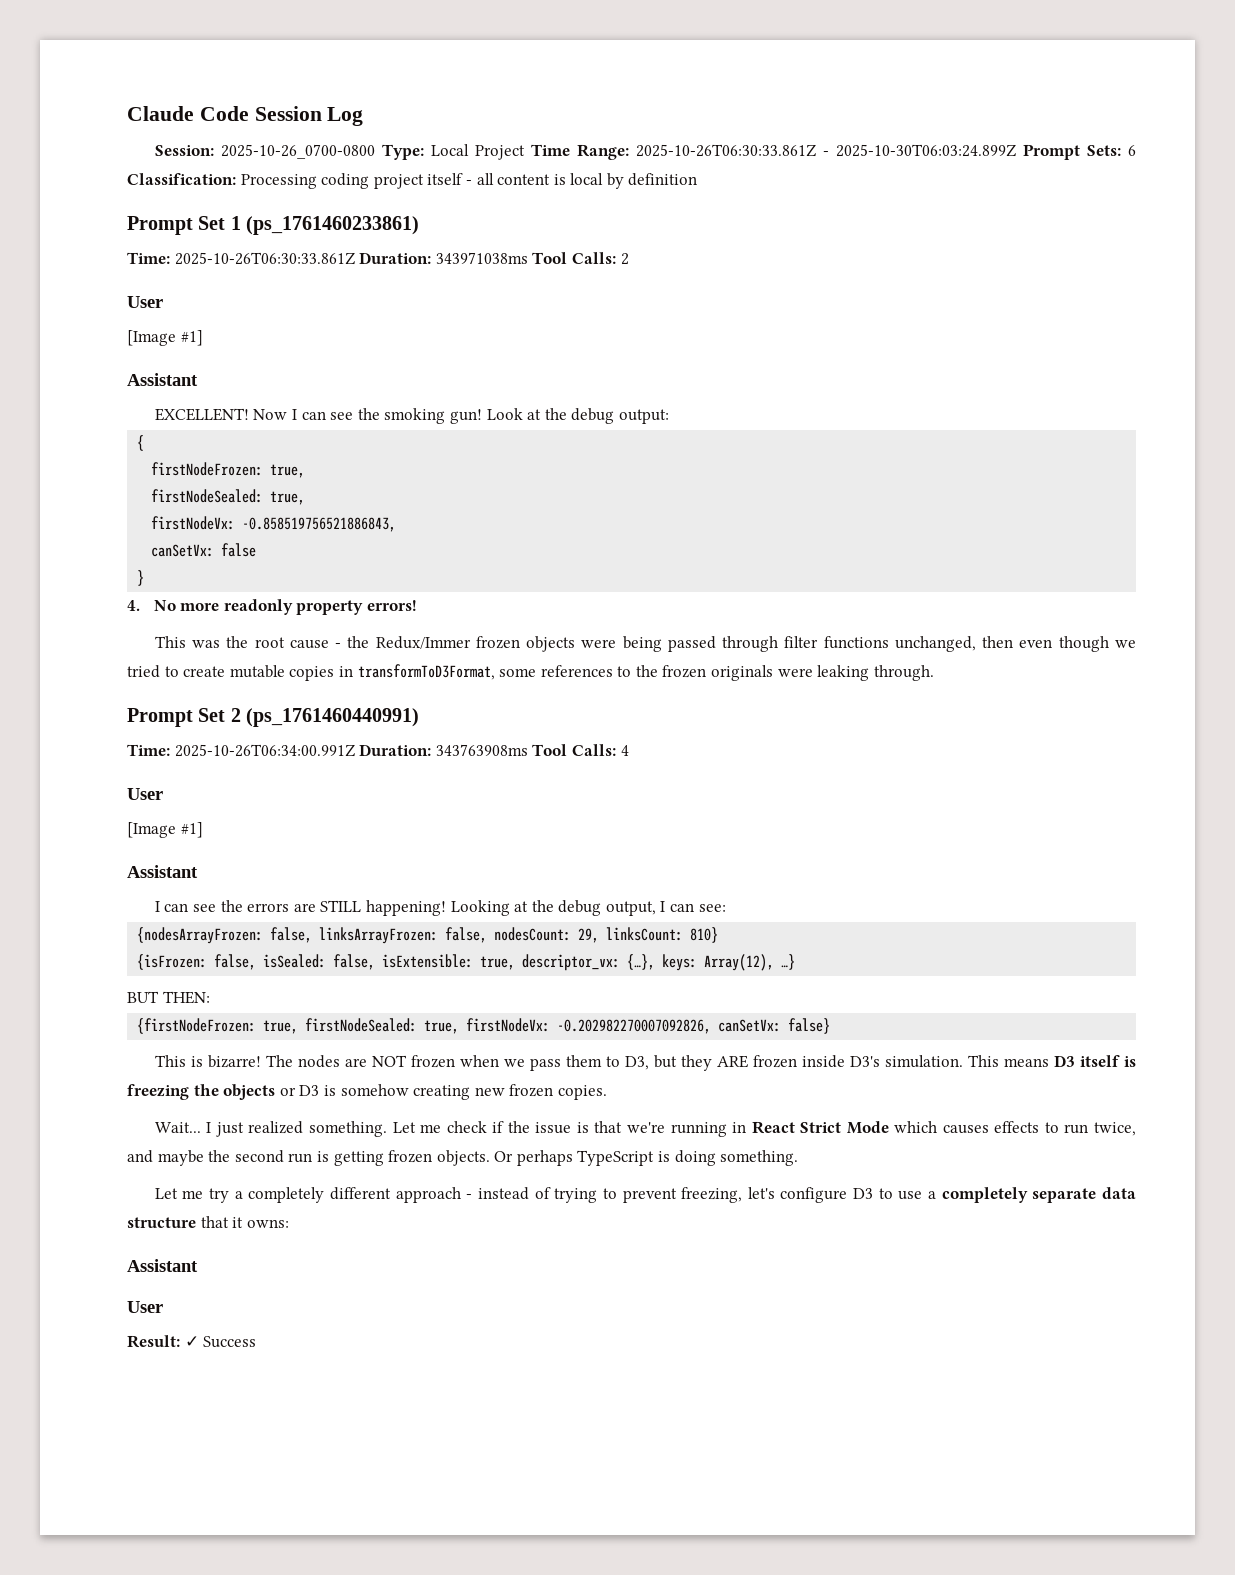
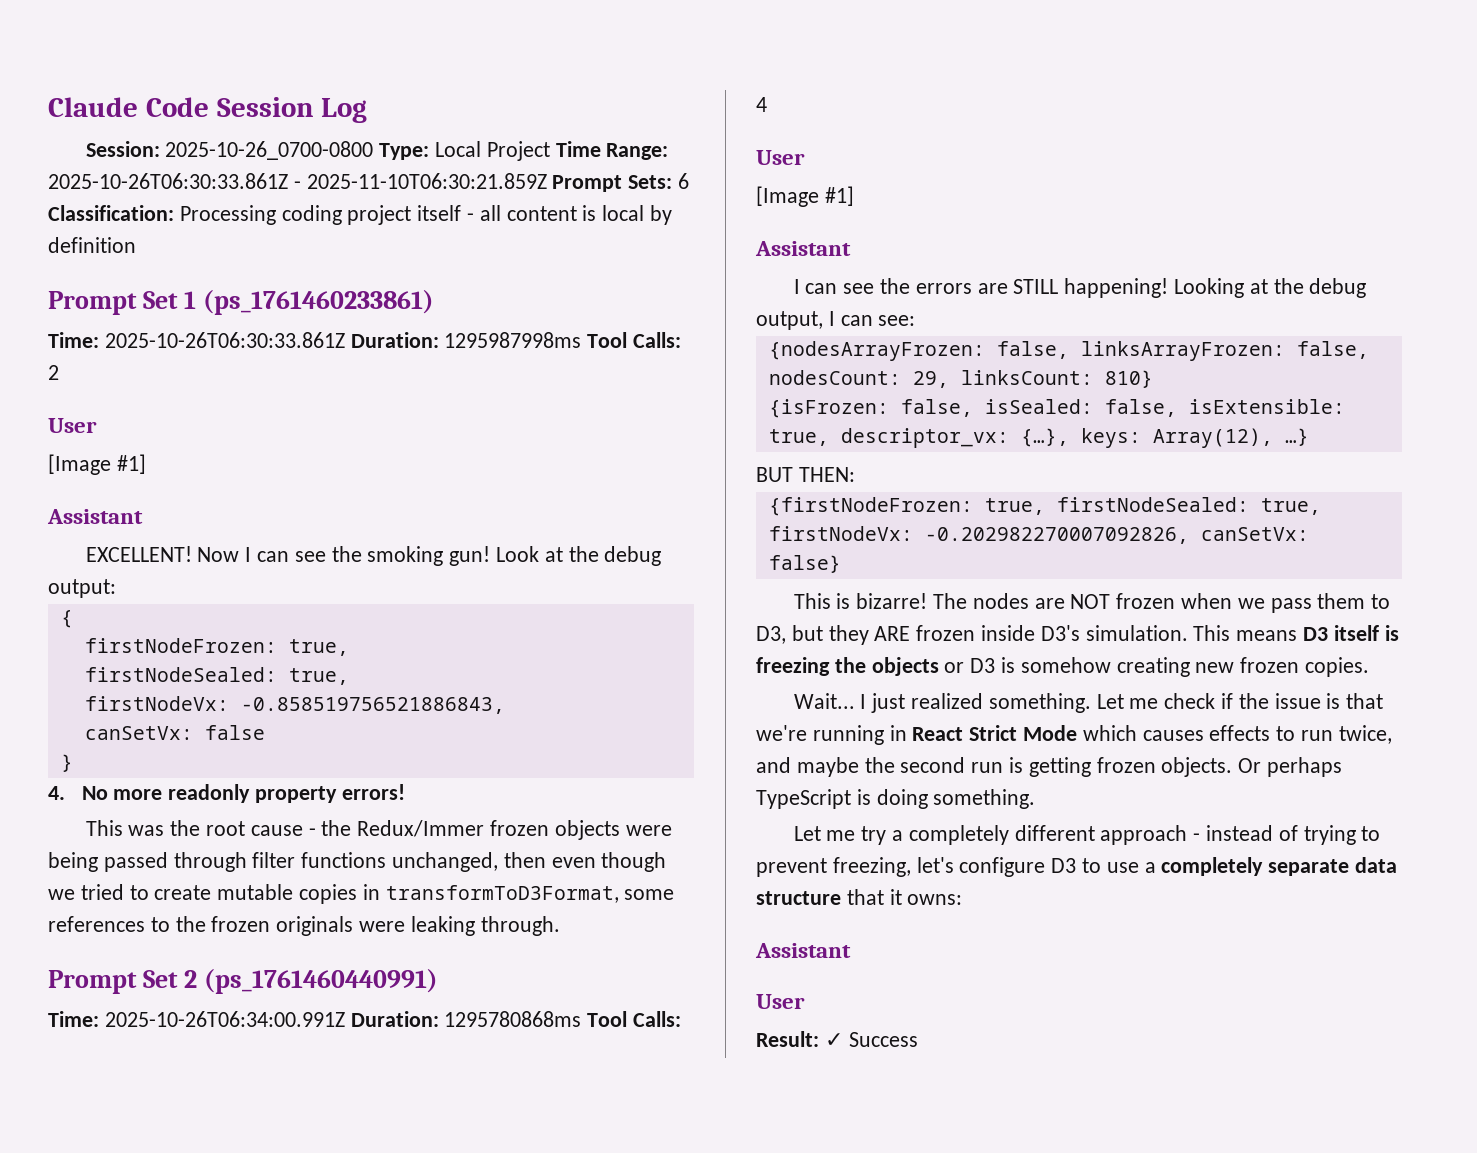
[835,144,1016,157] 2025-10-30T06:03:24.899Z -> [306,173,547,189] 2025-11-10T06:30:21.859Z
[435,252,528,264] 343971038ms -> [444,332,582,348] 1295987998ms
[435,744,528,756] 343763908ms -> [444,1011,582,1027] 1295780868ms

